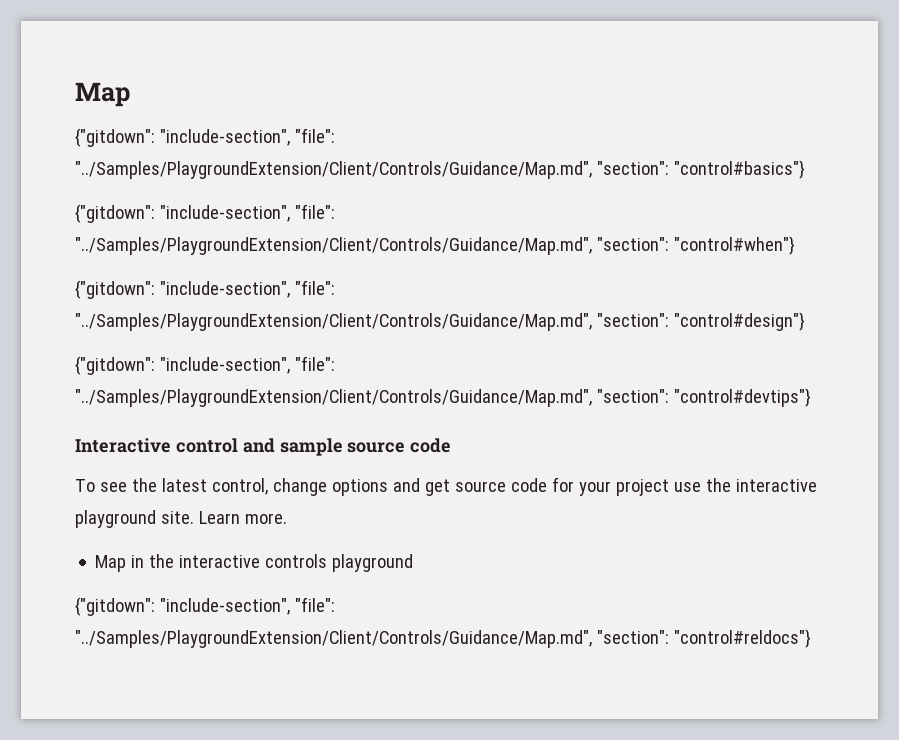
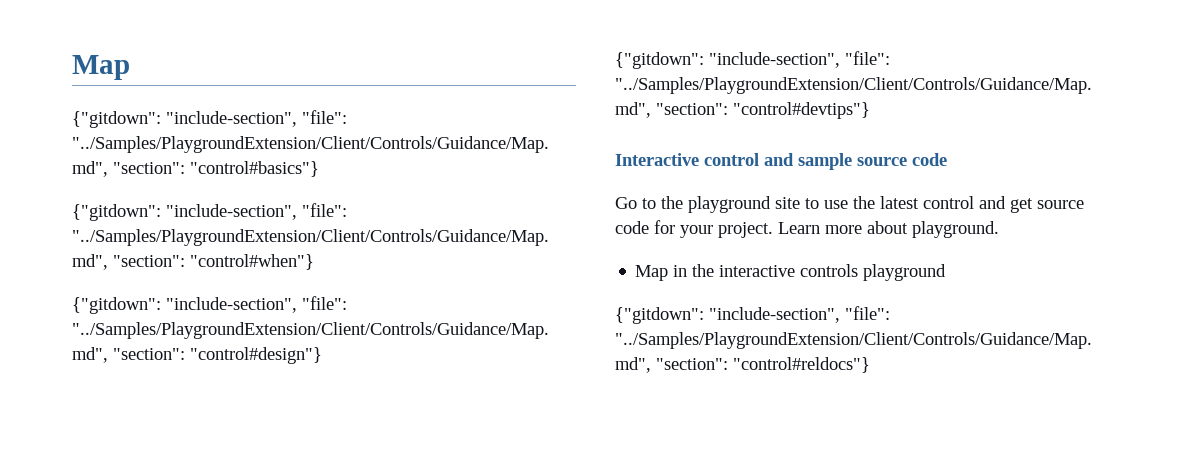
[75,478,388,496] To see the latest control, change options -> [615,196,974,213] Go to the playground site to use the latest control
[615,478,817,496] [75,510,287,528] project use the interactive playground site. Learn more. -> [718,221,999,238] project. Learn more about playground.

